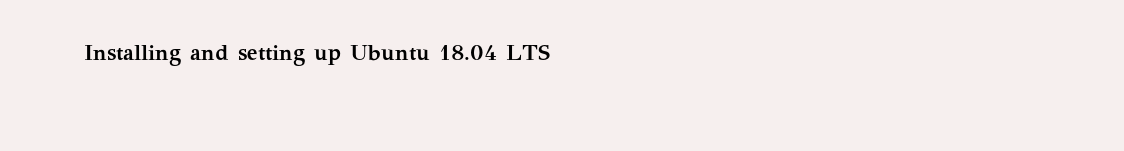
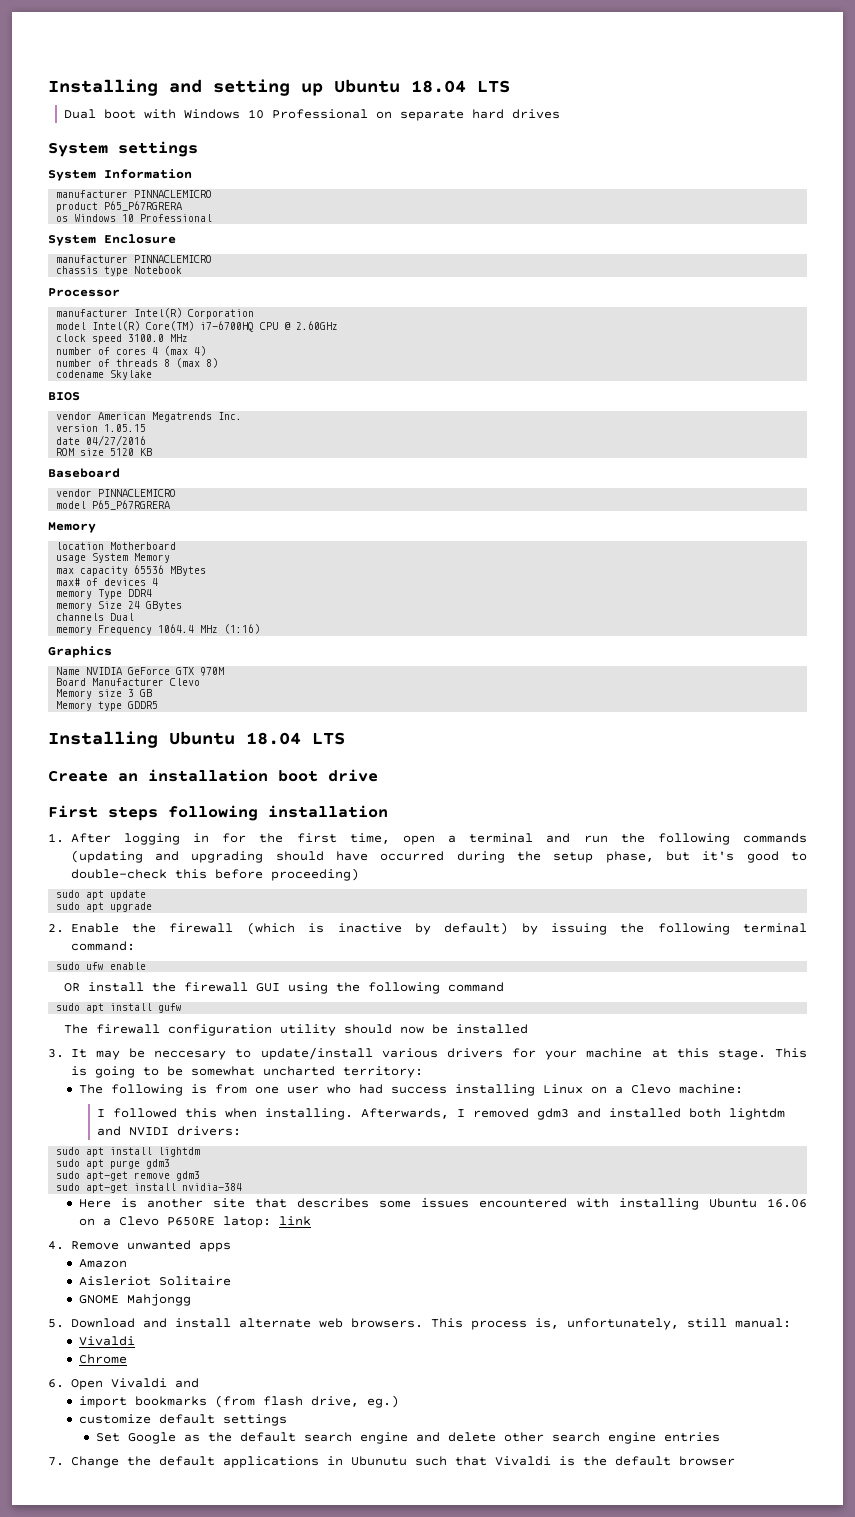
(550, 52) none -> [64,109,561,121] [48,141,198,157] [48,169,192,181] [56,190,213,198] [56,201,183,212] [56,214,213,222] [48,234,176,246] [56,255,213,263] [56,266,183,276] [48,288,120,297] [56,308,255,319] [56,321,339,332] [56,334,189,344] [56,346,207,356] [56,358,219,368] [56,370,153,380] [48,392,80,401] [56,412,243,422] [56,424,147,432] [56,435,147,446] [56,448,153,456] [48,468,120,478] [56,489,177,497] [56,500,171,510] [48,522,96,533] [56,542,177,550] [56,553,171,563] [56,565,207,576] [56,578,159,586] [56,589,153,599] [56,601,183,611] [56,613,135,621] [56,624,261,635] [48,646,112,658] [56,667,225,676] [56,678,201,686] [56,689,153,699] [56,701,159,711] [48,731,345,748] [48,769,378,782] [48,805,388,821] [48,833,808,845] [70,850,808,863] [70,868,359,881] [56,890,147,900] [56,902,153,912] [48,922,807,935] [70,941,135,951] [56,962,147,970] [64,982,505,994] [56,1003,183,1013] [64,1024,529,1036] [48,1047,808,1060] [70,1066,423,1078] [79,1084,744,1096] [97,1108,786,1120] [97,1126,242,1136] [56,1147,201,1157] [56,1159,171,1169] [56,1171,201,1181] [56,1183,243,1193] [79,1198,808,1210] [79,1216,312,1228] [48,1240,231,1252] [79,1259,128,1268] [79,1276,232,1286] [79,1294,192,1306] [48,1318,791,1330] [79,1336,136,1346] [79,1354,128,1364] [48,1378,199,1390] [79,1395,400,1408] [79,1414,288,1426] [95,1432,720,1444] [48,1456,735,1468] // Dual boot with Windows 10 Professional on separate hard drives // System settings // System Information // manufacturer PINNACLEMICRO // product P65_P67RGRERA // os Windows 10 Professional // System Enclosure // manufacturer PINNACLEMICRO // chassis type Notebook // Processor // manufacturer Intel(R) Corporation // model Intel(R) Core(TM) i7-6700HQ CPU @ 2.60GHz // clock speed 3100.0 MHz // number of cores 4 (max 4) // number of threads 8 (max 8) // codename Skylake // BIOS // vendor American Megatrends Inc. // version 1.05.15 // date 04/27/2016 // ROM size 5120 KB // Baseboard // vendor PINNACLEMICRO // model P65_P67RGRERA // Memory // location Motherboard // usage System Memory // max capacity 65536 MBytes // max# of devices 4 // memory Type DDR4 // memory Size 24 GBytes // channels Dual // memory Frequency 1064.4 MHz (1:16) // Graphics // Name NVIDIA GeForce GTX 970M // Board Manufacturer Clevo // Memory size 3 GB // Memory type GDDR5 // Installing Ubuntu 18.04 LTS // Create an installation boot drive // First steps following installation // 1. After logging in for the first time, open a terminal and run the following commands (updating and upgrading should have occurred during the setup phase, but it's good to double-check this before proceeding) // sudo apt update // sudo apt upgrade // 2. Enable the firewall (which is inactive by default) by issuing the following terminal command: // sudo ufw enable // OR install the firewall GUI using the following command // sudo apt install gufw // The firewall configuration utility should now be installed // 3. It may be neccesary to update/install various drivers for your machine at this stage. This is going to be somewhat uncharted territory: // The following is from one user who had success installing Linux on a Clevo machine: // I followed this when installing. Afterwards, I removed gdm3 and installed both lightdm and NVIDI drivers: // sudo apt install lightdm // sudo apt purge gdm3 // sudo apt-get remove gdm3 // sudo apt-get install nvidia-384 // Here is another site that describes some issues encountered with installing Ubuntu 16.06 on a Clevo P650RE latop: link // 4. Remove unwanted apps // Amazon // Aisleriot Solitaire // GNOME Mahjongg // 5. Download and install alternate web browsers. This process is, unfortunately, still manual: // Vivaldi // Chrome // 6. Open Vivaldi and // import bookmarks (from flash drive, eg.) // customize default settings // Set Google as the default search engine and delete other search engine entries // 7. Change the default applications in Ubunutu such that Vivaldi is the default browser

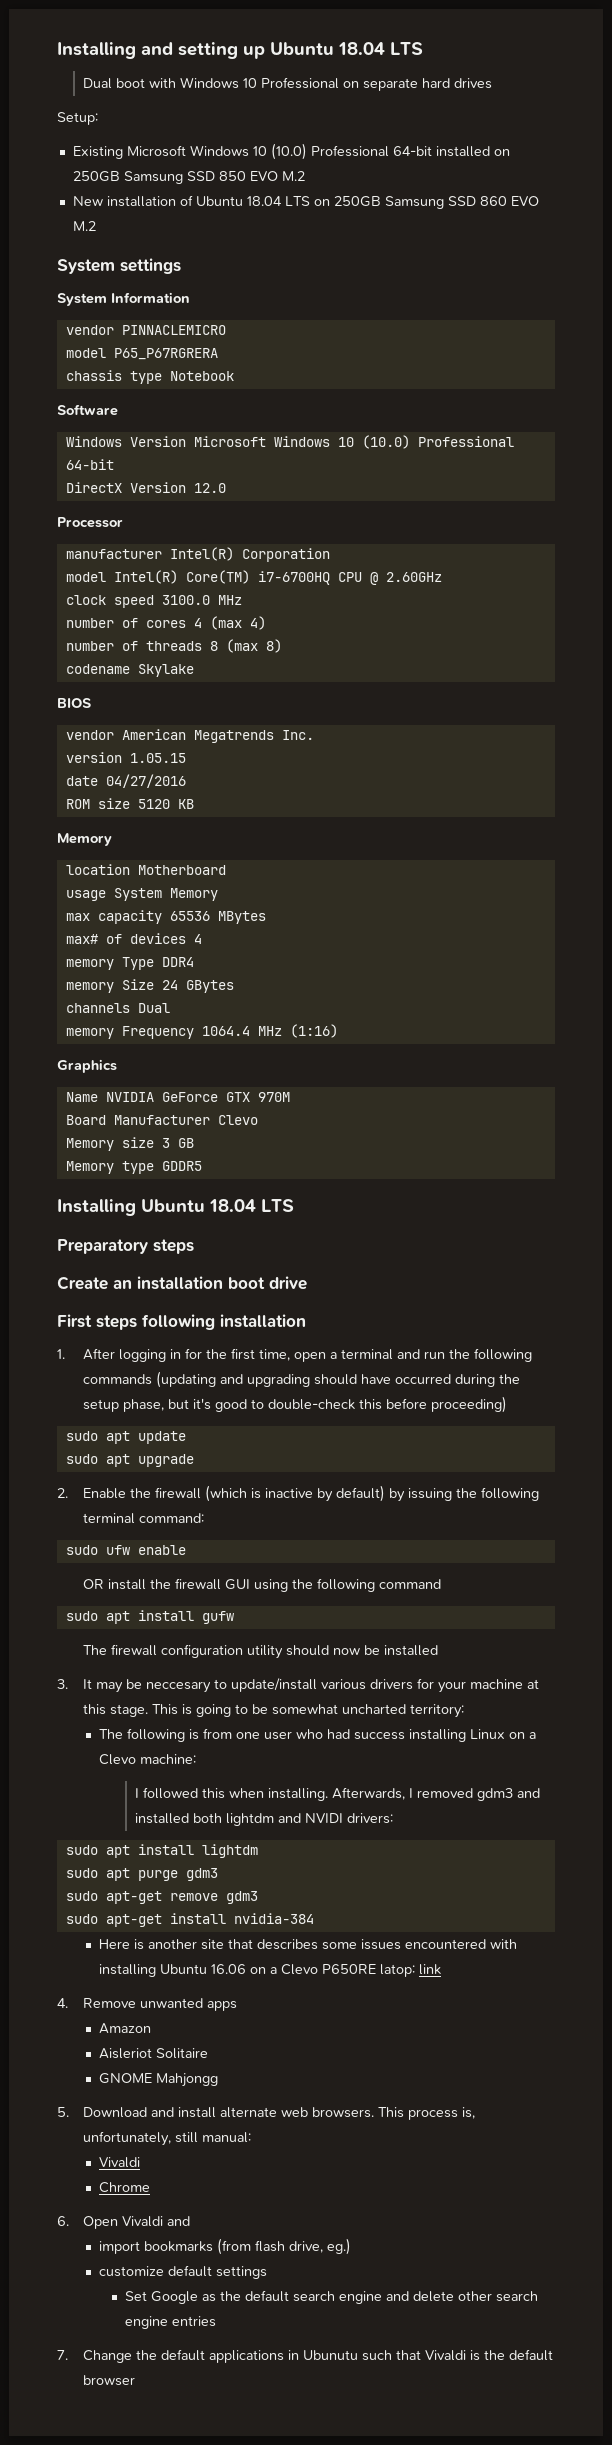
(561, 114) none -> [57,112,98,125] [72,143,510,160] [72,171,305,184] [72,195,539,209] [72,221,96,231] // Setup: // Existing Microsoft Windows 10 (10.0) Professional 64-bit installed on 250GB Samsung SSD 850 EVO M.2 // New installation of Ubuntu 18.04 LTS on 250GB Samsung SSD 860 EVO M.2
[56,190,213,198] [56,201,183,212] [56,214,213,222] [48,234,176,246] [56,255,213,263] [56,266,183,276] manufacturer PINNACLEMICRO // product P65_P67RGRERA // os Windows 10 Professional // System Enclosure // manufacturer PINNACLEMICRO // chassis type Notebook -> [65,325,226,335] [65,348,218,360] [65,370,234,384] [57,404,118,416] [65,435,514,449] [65,459,114,470] [65,482,226,493] vendor PINNACLEMICRO // model P65_P67RGRERA // chassis type Notebook // Software // Windows Version Microsoft Windows 10 (10.0) Professional 64-bit // DirectX Version 12.0
[48,468,120,478] [56,489,177,497] [56,500,171,510] // Baseboard // vendor PINNACLEMICRO // model P65_P67RGRERA -> (194, 804) none
(345, 738) none -> [57,1239,194,1254] // Preparatory steps

